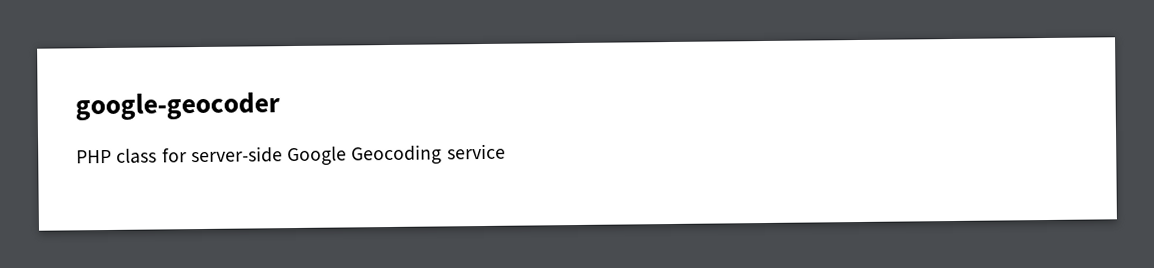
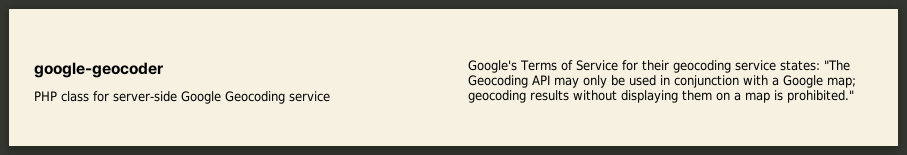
(506, 151) none -> [468,60,850,73] [468,75,856,88] [468,90,854,103] // Google's Terms of Service for their geocoding service states: "The Geocoding API may only be used in conjunction with a Google map; geocoding results without displaying them on a map is prohibited."

